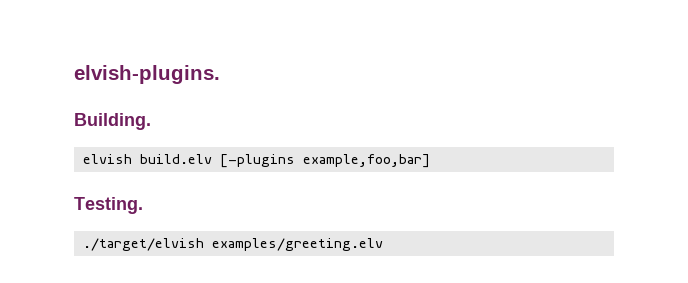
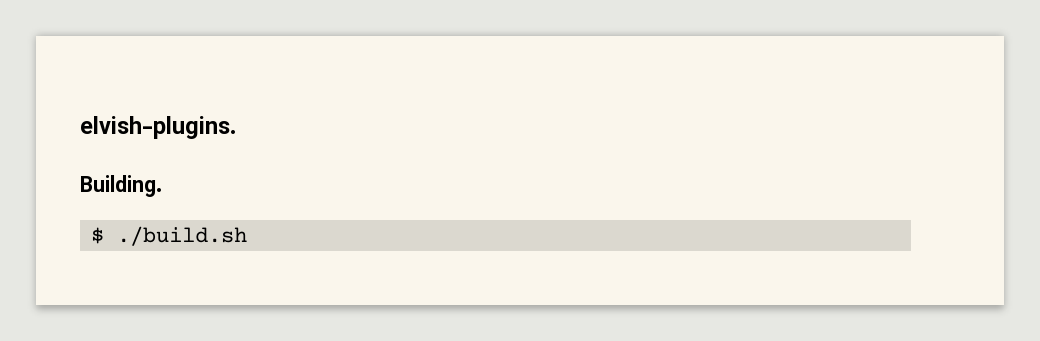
[82,154,430,168] [74,197,143,214] [82,238,383,251] elvish build.elv [-plugins example,foo,bar] // Testing. // ./target/elvish examples/greeting.elv -> [91,226,248,246] $ ./build.sh

